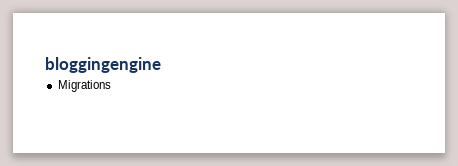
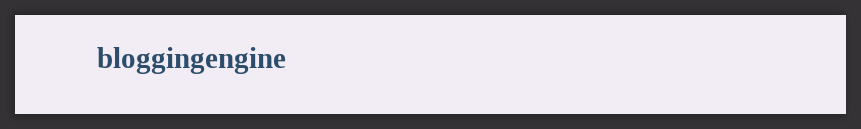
[57,80,111,92] // Migrations -> (286, 60) none

